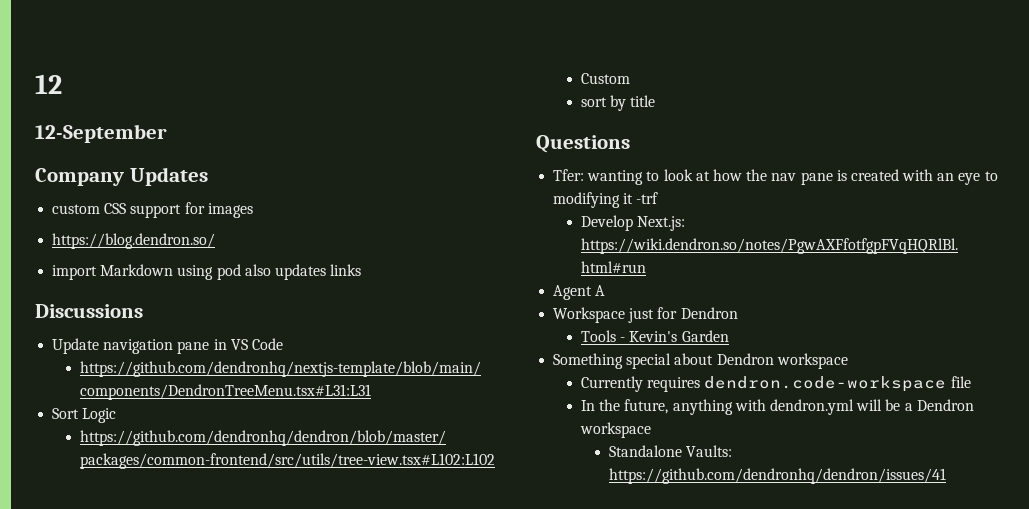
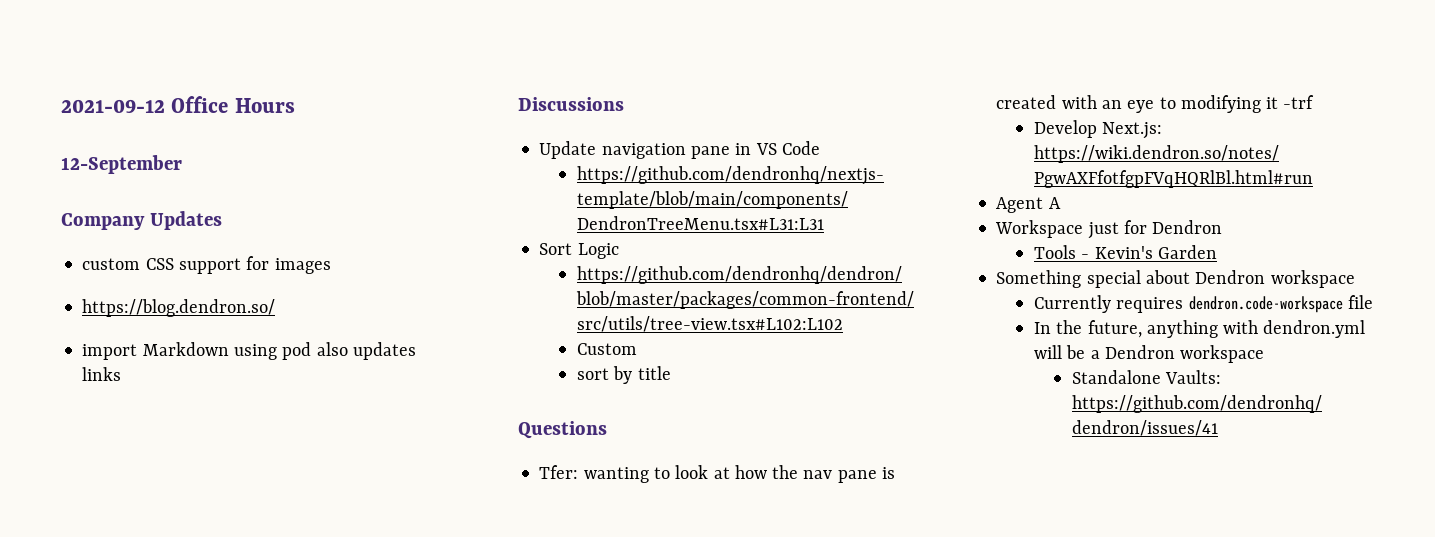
[35,74,62,94] 12 -> [61,96,295,113] 2021-09-12 Office Hours

